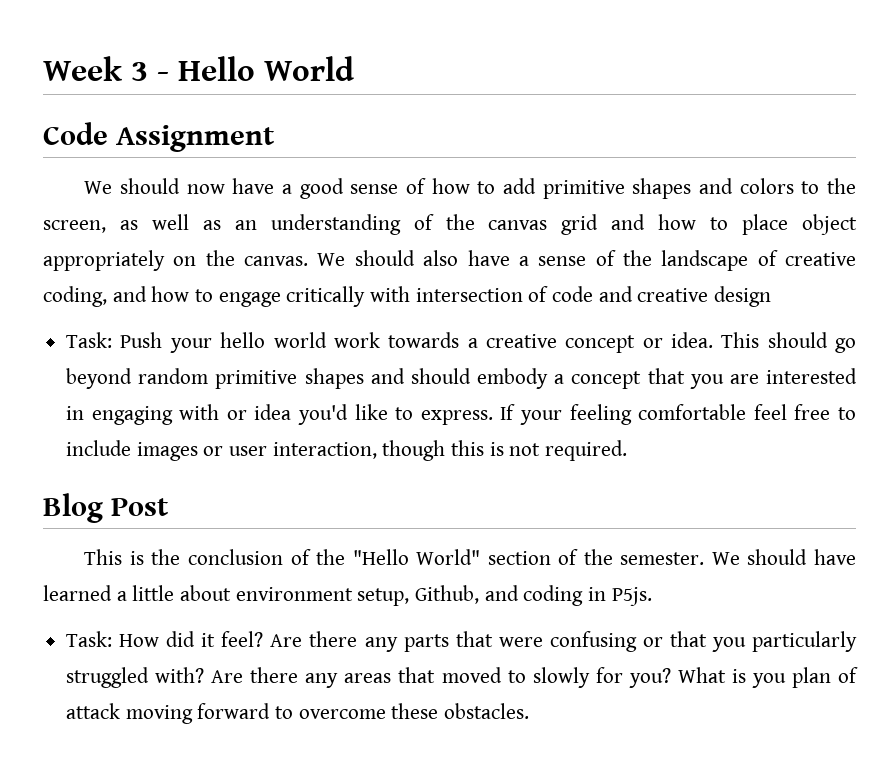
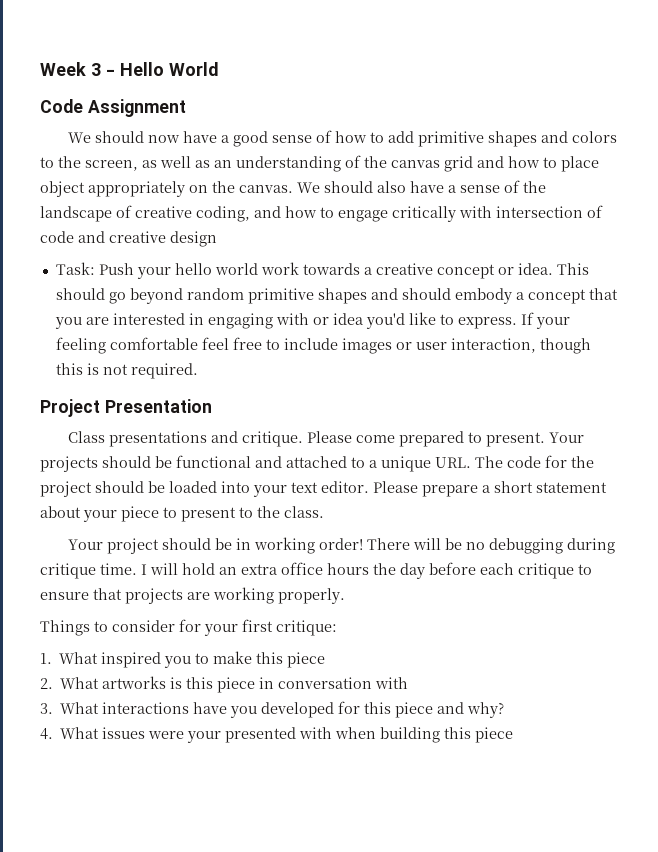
[43,493,169,523] [84,549,856,565] [43,585,652,606] [66,631,857,652] [66,667,858,688] [66,703,530,724] Blog Post // This is the conclusion of the "Hello World" section of the semester. We should have learned a little about environment setup, Github, and coding in P5js. // Task: How did it feel? Are there any parts that were confusing or that you particularly struggled with? Are there any areas that moved to slowly for you? What is you plan of attack moving forward to overcome these obstacles. -> [40,399,212,417] [67,431,584,447] [40,455,594,472] [40,481,607,497] [40,506,324,522] [67,537,615,554] [40,562,592,579] [40,587,345,604] [40,619,337,636] [40,651,326,668] [40,676,409,693] [40,701,505,718] [40,727,514,743] Project Presentation // Class presentations and critique. Please come prepared to present. Your projects should be functional and attached to a unique URL. The code for the project should be loaded into your text editor. Please prepare a short statement about your piece to present to the class. // Your project should be in working order! There will be no debugging during critique time. I will hold an extra office hours the day before each critique to ensure that projects are working properly. // Things to consider for your first critique: // 1. What inspired you to make this piece // 2. What artworks is this piece in conversation with // 3. What interactions have you developed for this piece and why? // 4. What issues were your presented with when building this piece

